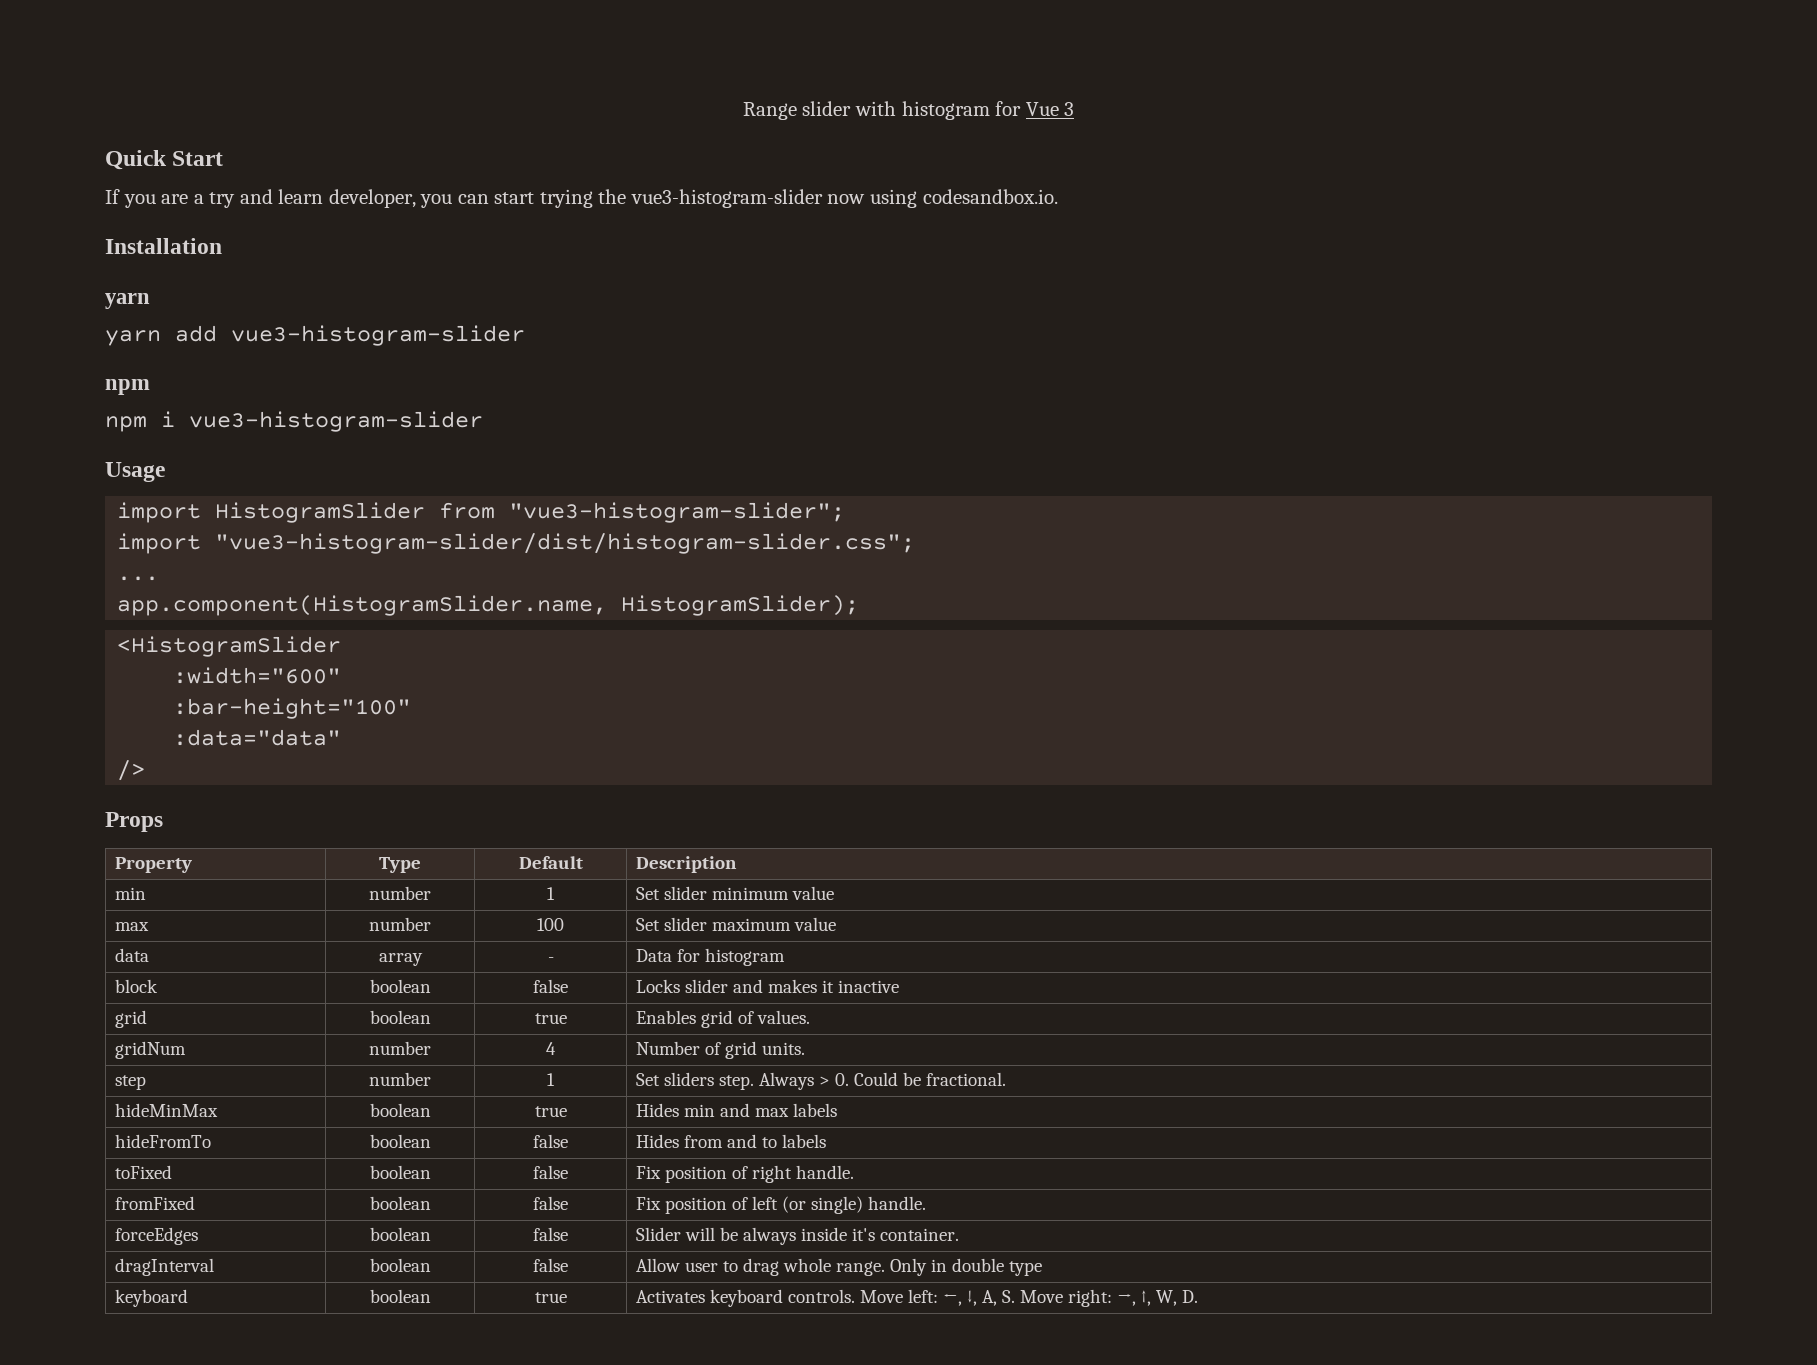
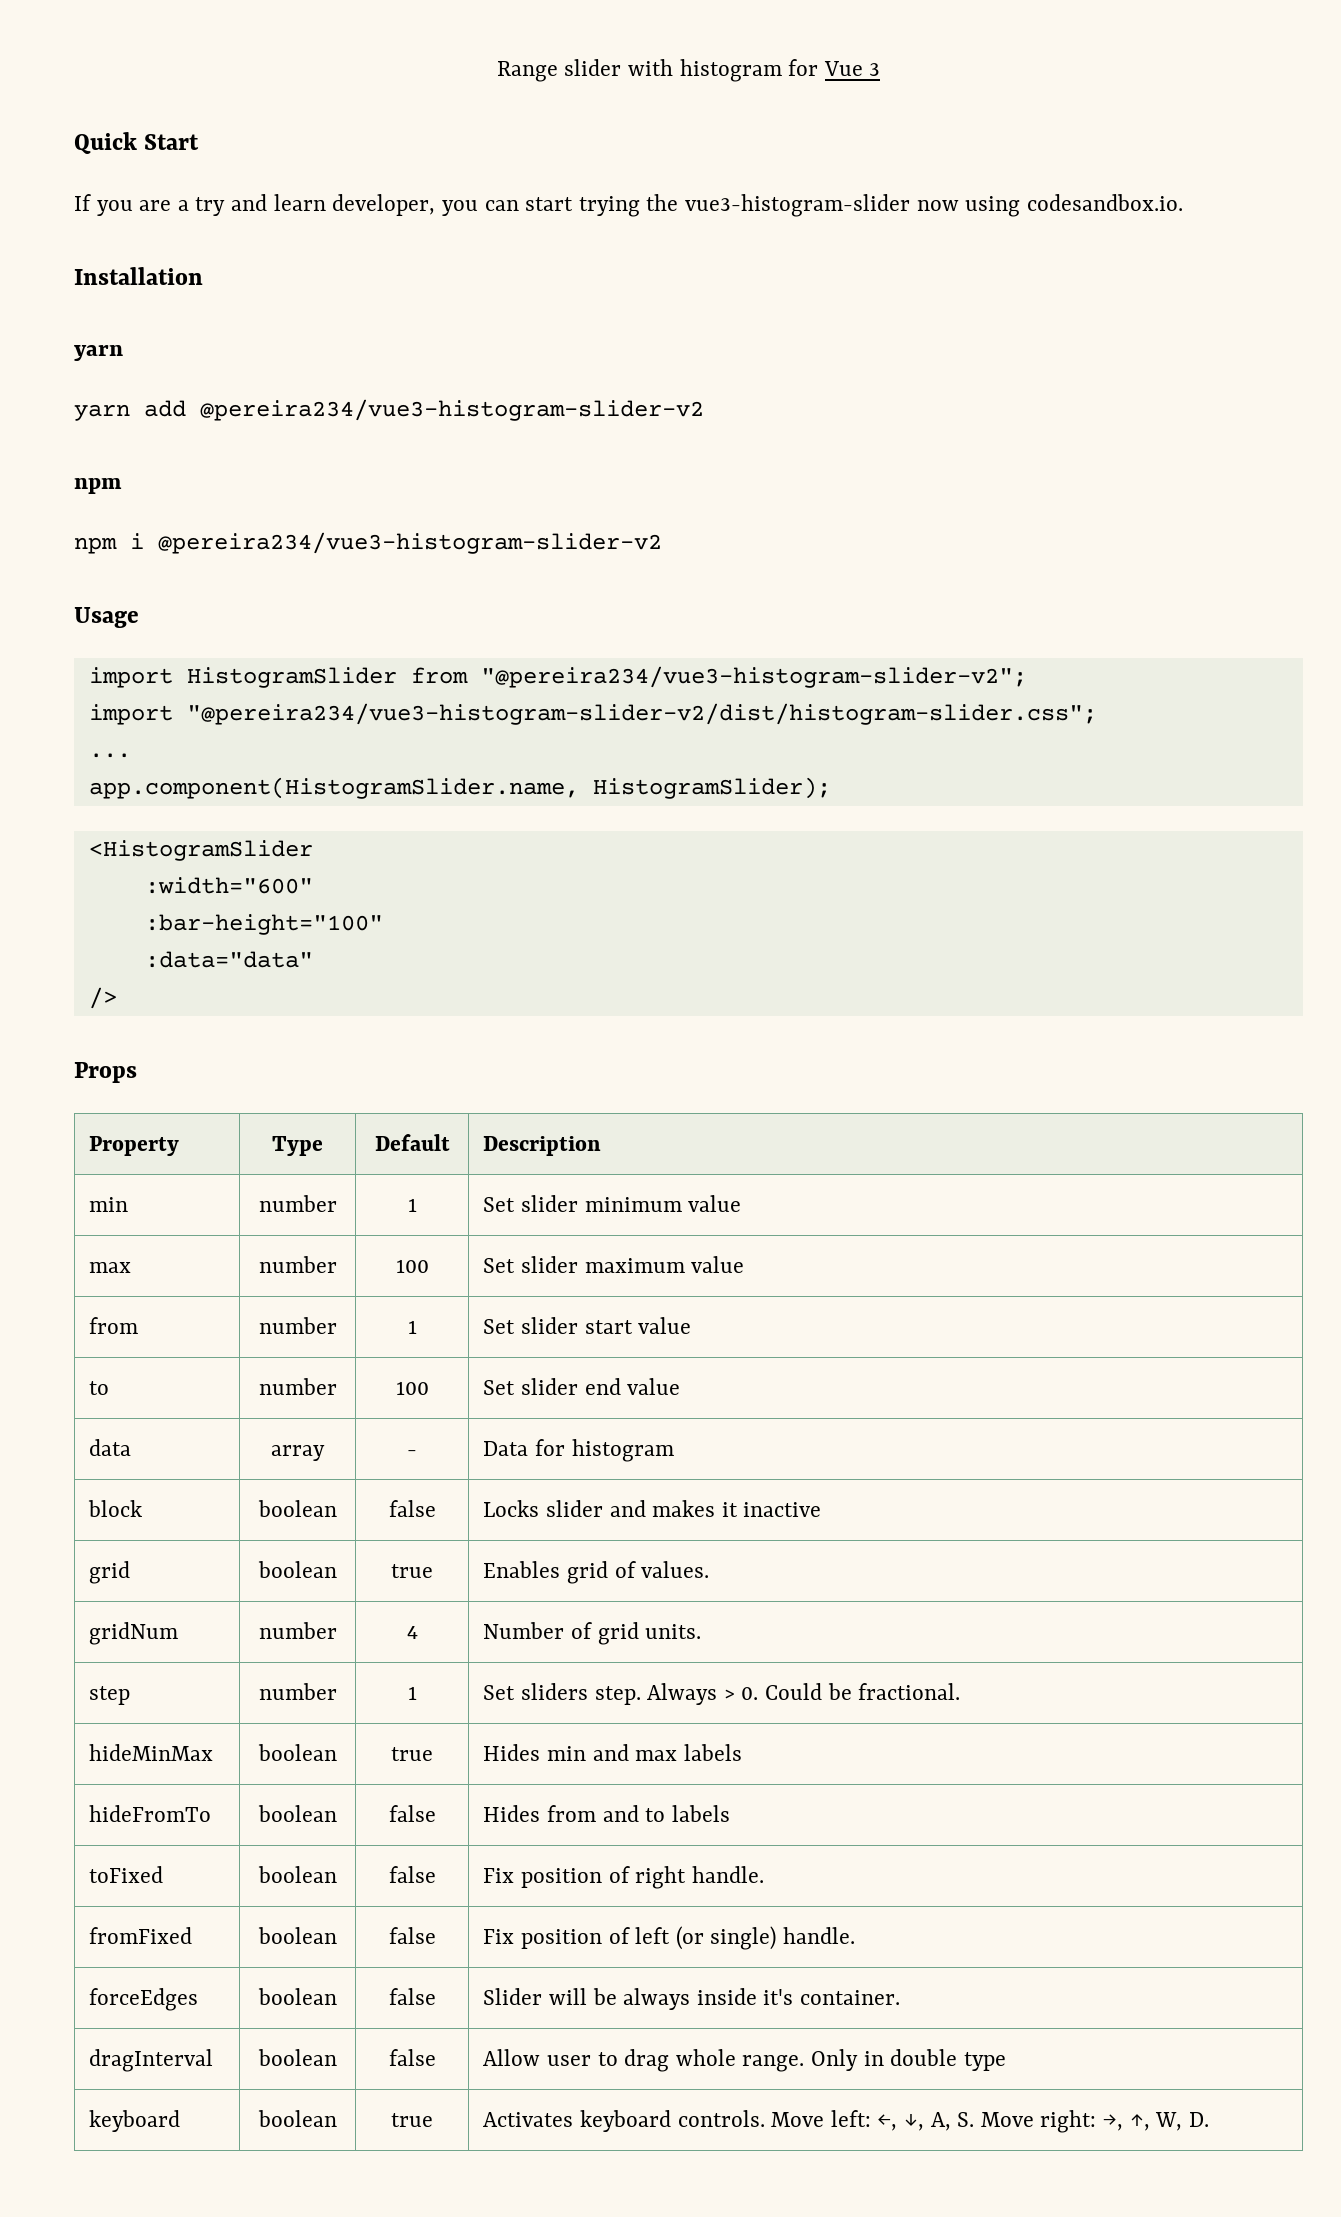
[231,325,525,346] vue3-histogram-slider -> [200,399,704,421] @pereira234/vue3-histogram-slider-v2
[189,411,483,432] vue3-histogram-slider -> [158,532,662,554] @pereira234/vue3-histogram-slider-v2
[509,502,846,523] [117,533,916,554] "vue3-histogram-slider"; // import "vue3-histogram-slider/dist/histogram-slider.css"; -> [480,666,1027,688] [88,703,1097,725] "@pereira234/vue3-histogram-slider-v2"; // import "@pereira234/vue3-histogram-slider-v2/dist/histogram-slider.css";
(836, 924) none -> [89,1317,139,1334] [258,1317,337,1334] [407,1320,417,1334] [483,1317,692,1334] [89,1381,110,1395] [258,1378,337,1395] [395,1381,429,1395] [483,1378,681,1395] // from | number | 1 | Set slider start value // to | number | 100 | Set slider end value

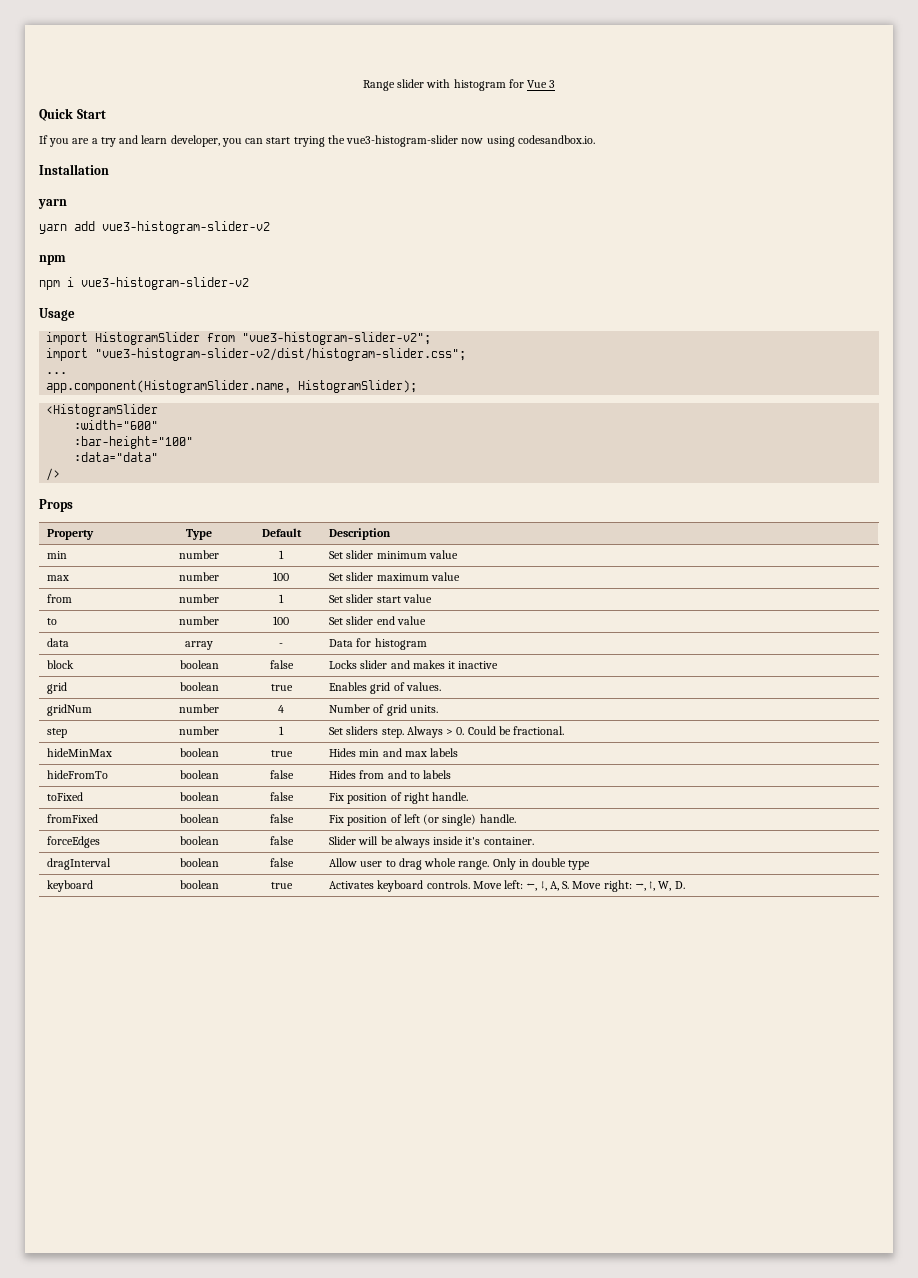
[200,399,704,421] @pereira234/vue3-histogram-slider-v2 -> [102,221,270,234] vue3-histogram-slider-v2
[158,532,662,554] @pereira234/vue3-histogram-slider-v2 -> [81,277,249,290] vue3-histogram-slider-v2
[480,666,1027,688] [88,703,1097,725] "@pereira234/vue3-histogram-slider-v2"; // import "@pereira234/vue3-histogram-slider-v2/dist/histogram-slider.css"; -> [242,332,432,345] [46,348,467,361] "vue3-histogram-slider-v2"; // import "vue3-histogram-slider-v2/dist/histogram-slider.css";

